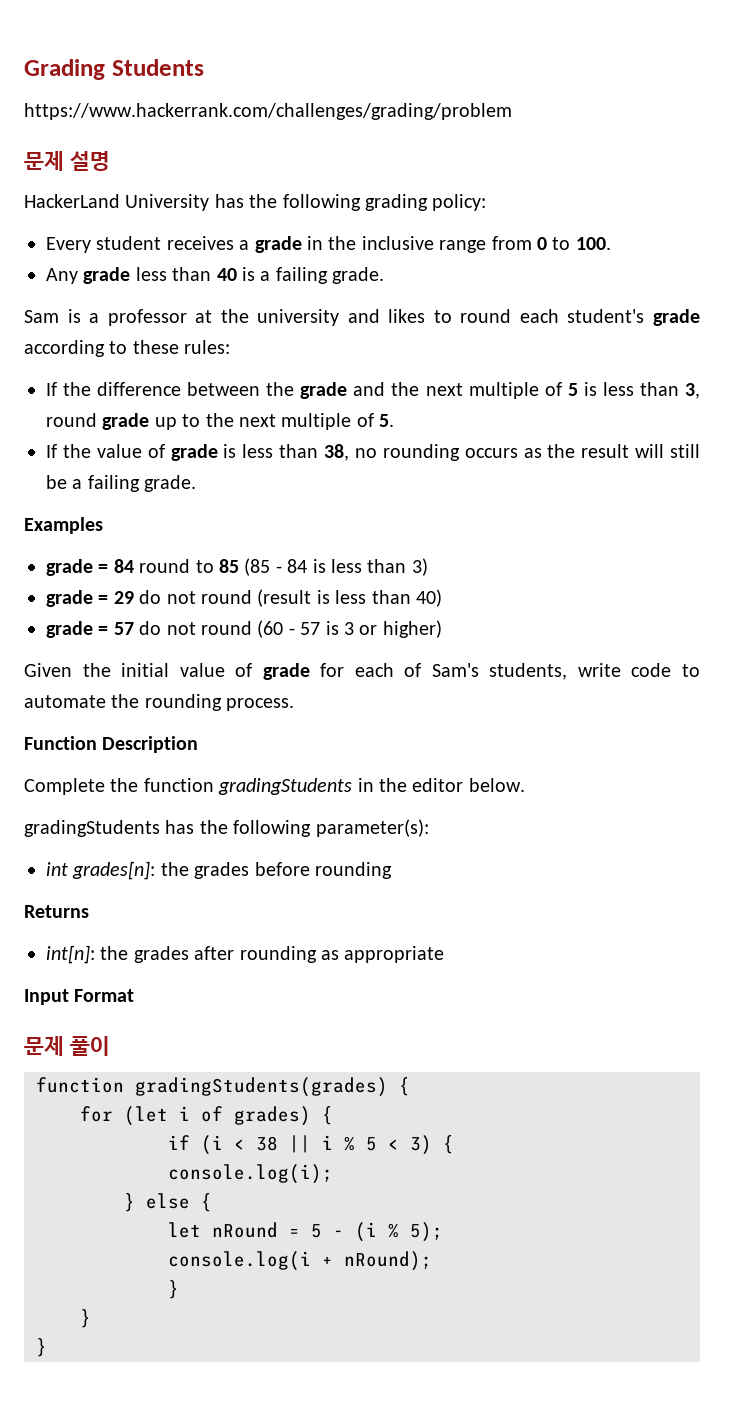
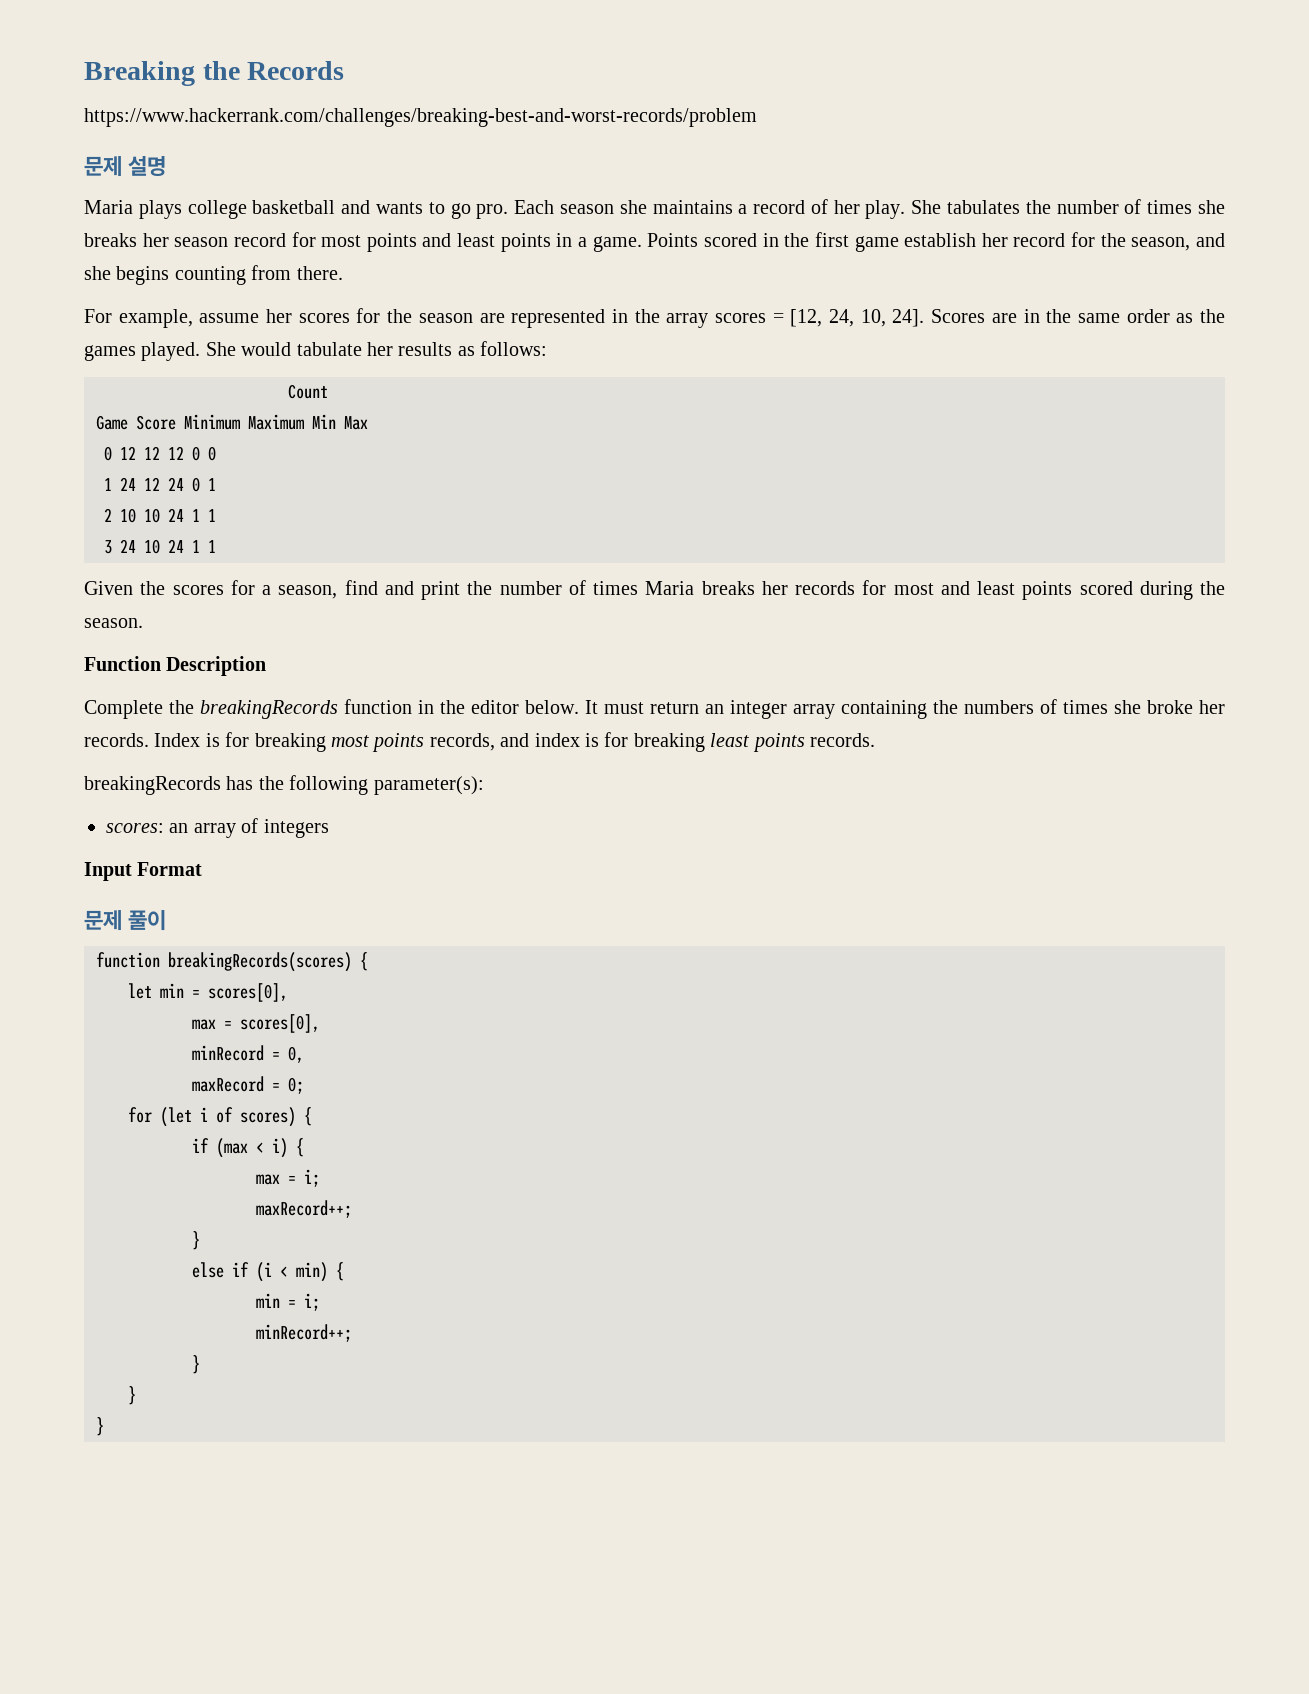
[24,59,204,80] [24,103,512,120] [24,151,110,171] [24,194,487,211] [46,236,611,253] [46,267,385,284] [24,309,700,326] [24,340,231,357] [46,382,701,399] [46,413,395,430] [46,444,700,461] [46,475,197,492] [24,517,103,534] [46,558,428,576] [46,589,442,607] [46,620,442,638] [24,663,701,680] [24,694,295,711] Grading Students // https://www.hackerrank.com/challenges/grading/problem // 문제 설명 // HackerLand University has the following grading policy: // Every student receives a grade in the inclusive range from 0 to 100. // Any grade less than 40 is a failing grade. // Sam is a professor at the university and likes to round each student's grade according to these rules: // If the difference between the grade and the next multiple of 5 is less than 3, round grade up to the next multiple of 5. // If the value of grade is less than 38, no rounding occurs as the result will still be a failing grade. // Examples // grade = 84 round to 85 (85 - 84 is less than 3) // grade = 29 do not round (result is less than 40) // grade = 57 do not round (60 - 57 is 3 or higher) // Given the initial value of grade for each of Sam's students, write code to automate the rounding process. -> [84,61,345,86] [84,108,757,127] [84,156,167,177] [84,199,1225,219] [84,232,1225,252] [84,265,343,285] [84,308,1226,328] [84,341,548,361] [288,384,328,399] [96,414,368,430] [104,446,216,461] [104,477,216,492] [104,508,216,523] [104,539,216,554] [84,580,1225,600] [84,618,143,628] Breaking the Records // https://www.hackerrank.com/challenges/breaking-best-and-worst-records/problem // 문제 설명 // Maria plays college basketball and wants to go pro. Each season she maintains a record of her play. She tabulates the number of times she breaks her season record for most points and least points in a game. Points scored in the first game establish her record for the season, and she begins counting from there. // For example, assume her scores for the season are represented in the array scores = [12, 24, 10, 24]. Scores are in the same order as the games played. She would tabulate her results as follows: // Count // Game Score Minimum Maximum Min Max // 0 12 12 12 0 0 // 1 24 12 24 0 1 // 2 10 10 24 1 1 // 3 24 10 24 1 1 // Given the scores for a season, find and print the number of times Maria breaks her records for most and least points scored during the season.
[143,778,353,795] function gradingStudents -> [200,699,412,719] breakingRecords function
[24,819,429,837] [46,861,392,880] [24,905,89,918] [46,945,445,964] // gradingStudents has the following parameter(s): // int grades[n]: the grades before rounding // Returns // int[n]: the grades after rounding as appropriate -> [585,699,1225,719] [84,732,875,752] [84,775,484,795] [106,818,329,838] It must return an integer array containing the numbers of times she broke her records. Index is for breaking most points records, and index is for breaking least points records. // breakingRecords has the following parameter(s): // scores: an array of integers
[135,1077,410,1097] gradingStudents(grades) { -> [168,952,368,972] [128,983,288,1002] [192,1014,320,1033] [192,1045,304,1063] [192,1076,304,1094] breakingRecords(scores) { // let min = scores[0], // max = scores[0], // minRecord = 0, // maxRecord = 0;
[234,1106,311,1126] grades) -> [240,1107,296,1127] scores)
[201,1135,454,1155] [168,1164,333,1184] [124,1193,212,1212] [168,1222,443,1242] [168,1251,432,1271] (i < 38 || i % 5 < 3) { // console.log(i); // } else { // let nRound = 5 - (i % 5); // console.log(i + nRound); -> [216,1138,304,1158] [256,1169,320,1187] [256,1200,352,1218] [192,1231,200,1250] [192,1262,344,1282] [256,1293,320,1311] [256,1324,352,1342] (max < i) { // max = i; // maxRecord++; // } // else if (i < min) { // min = i; // minRecord++;

